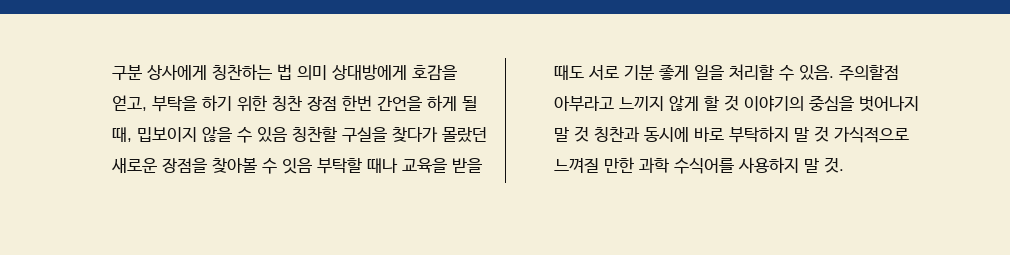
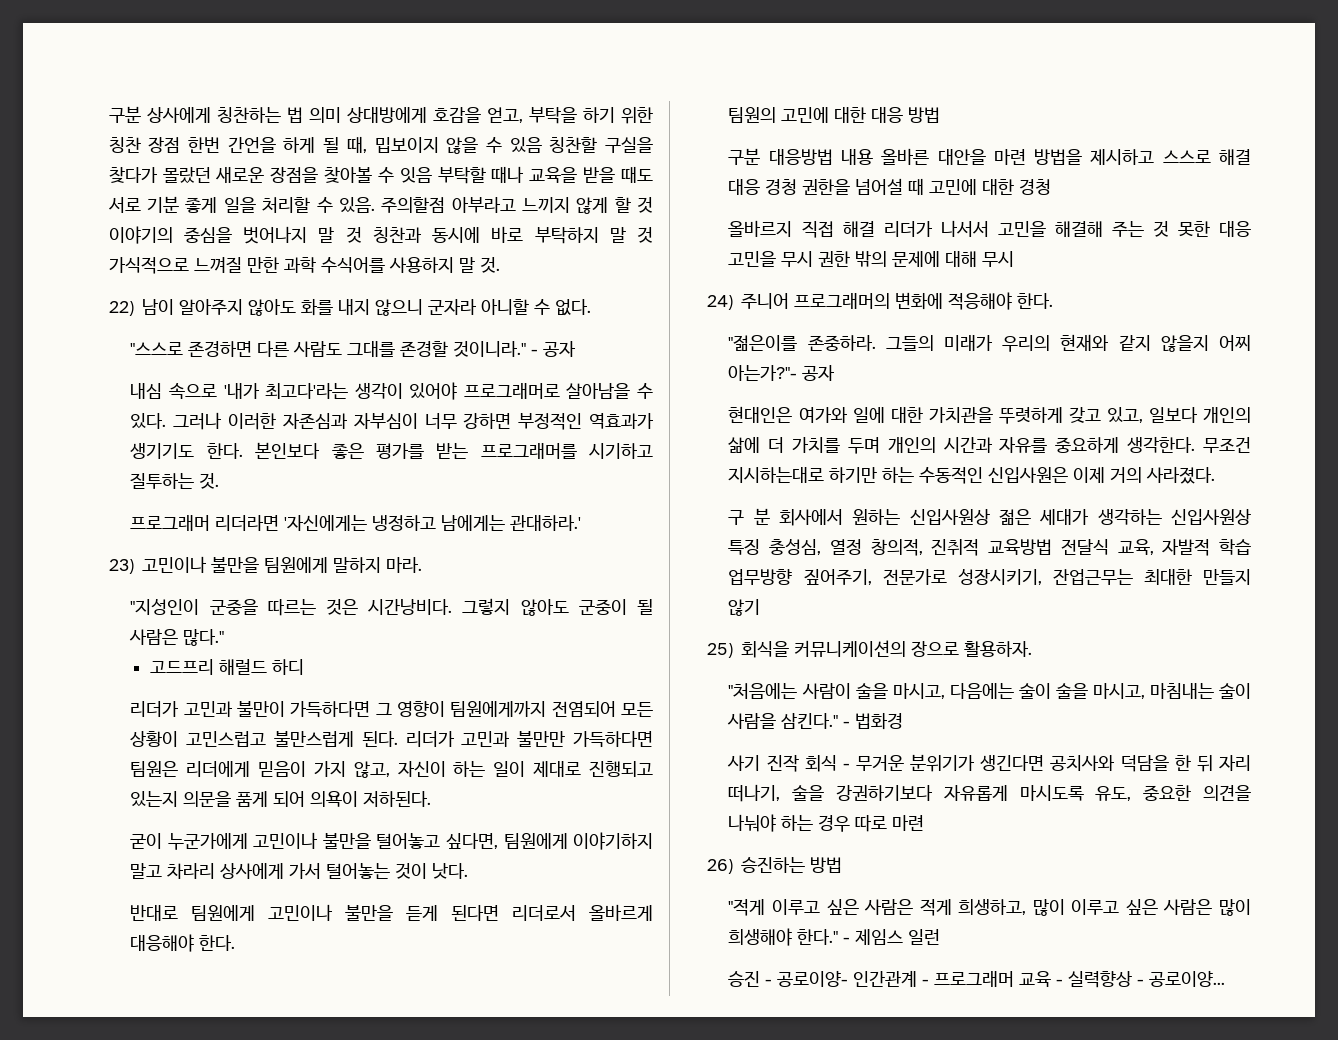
(844, 165) none -> [108,298,592,316] [130,341,577,357] [130,382,653,400] [130,412,654,430] [130,442,653,459] [130,473,220,489] [130,515,582,531] [108,556,423,574] [130,598,653,616] [129,629,225,646] [149,659,304,675] [130,701,653,718] [130,731,654,748] [130,761,654,778] [130,791,432,807] [130,832,654,850] [130,863,469,879] [130,904,653,921] [130,934,236,952] [728,107,941,123] [728,148,1251,165] [728,178,1052,195] [728,220,1251,238] [728,251,1015,267] [706,292,1054,310] [728,334,1251,352] [728,365,836,381] [728,406,1251,424] [728,437,1251,454] [728,467,1216,484] [728,508,1251,526] [728,539,1251,556] [728,569,1251,585] [728,599,761,616] [706,640,1033,658] [728,683,1252,699] [727,712,904,730] [727,754,1251,772] [728,784,1251,802] [728,814,925,832] [706,857,843,874] [728,899,1251,916] [728,928,941,946] [728,970,1226,988] // 22) 남이 알아주지 않아도 화를 내지 않으니 군자라 아니할 수 없다. // "스스로 존경하면 다른 사람도 그대를 존경할 것이니라." - 공자 // 내심 속으로 '내가 최고다'라는 생각이 있어야 프로그래머로 살아남을 수 있다. 그러나 이러한 자존심과 자부심이 너무 강하면 부정적인 역효과가 생기기도 한다. 본인보다 좋은 평가를 받는 프로그래머를 시기하고 질투하는 것. // 프로그래머 리더라면 '자신에게는 냉정하고 남에게는 관대하라.' // 23) 고민이나 불만을 팀원에게 말하지 마라. // "지성인이 군중을 따르는 것은 시간낭비다. 그렇지 않아도 군중이 될 사람은 많다." // 고드프리 해럴드 하디 // 리더가 고민과 불만이 가득하다면 그 영향이 팀원에게까지 전염되어 모든 상황이 고민스럽고 불만스럽게 된다. 리더가 고민과 불만만 가득하다면 팀원은 리더에게 믿음이 가지 않고, 자신이 하는 일이 제대로 진행되고 있는지 의문을 품게 되어 의욕이 저하된다. // 굳이 누군가에게 고민이나 불만을 털어놓고 싶다면, 팀원에게 이야기하지 말고 차라리 상사에게 가서 털어놓는 것이 낫다. // 반대로 팀원에게 고민이나 불만을 듣게 된다면 리더로서 올바르게 대응해야 한다. // 팀원의 고민에 대한 대응 방법 // 구분 대응방법 내용 올바른 대안을 마련 방법을 제시하고 스스로 해결 대응 경청 권한을 넘어설 때 고민에 대한 경청 // 올바르지 직접 해결 리더가 나서서 고민을 해결해 주는 것 못한 대응 고민을 무시 권한 밖의 문제에 대해 무시 // 24) 주니어 프로그래머의 변화에 적응해야 한다. // "젊은이를 존중하라. 그들의 미래가 우리의 현재와 같지 않을지 어찌 아는가?"- 공자 // 현대인은 여가와 일에 대한 가치관을 뚜렷하게 갖고 있고, 일보다 개인의 삶에 더 가치를 두며 개인의 시간과 자유를 중요하게 생각한다. 무조건 지시하는대로 하기만 하는 수동적인 신입사원은 이제 거의 사라졌다. // 구 분 회사에서 원하는 신입사원상 젊은 세대가 생각하는 신입사원상 특징 충성심, 열정 창의적, 진취적 교육방법 전달식 교육, 자발적 학습 업무방향 짚어주기, 전문가로 성장시키기, 잔업근무는 최대한 만들지 않기 // 25) 회식을 커뮤니케이션의 장으로 활용하자. // "처음에는 사람이 술을 마시고, 다음에는 술이 술을 마시고, 마침내는 술이 사람을 삼킨다." - 법화경 // 사기 진작 회식 - 무거운 분위기가 생긴다면 공치사와 덕담을 한 뒤 자리 떠나기, 술을 강권하기보다 자유롭게 마시도록 유도, 중요한 의견을 나눠야 하는 경우 따로 마련 // 26) 승진하는 방법 // "적게 이루고 싶은 사람은 적게 희생하고, 많이 이루고 싶은 사람은 많이 희생해야 한다." - 제임스 일런 // 승진 - 공로이양- 인간관계 - 프로그래머 교육 - 실력향상 - 공로이양...

